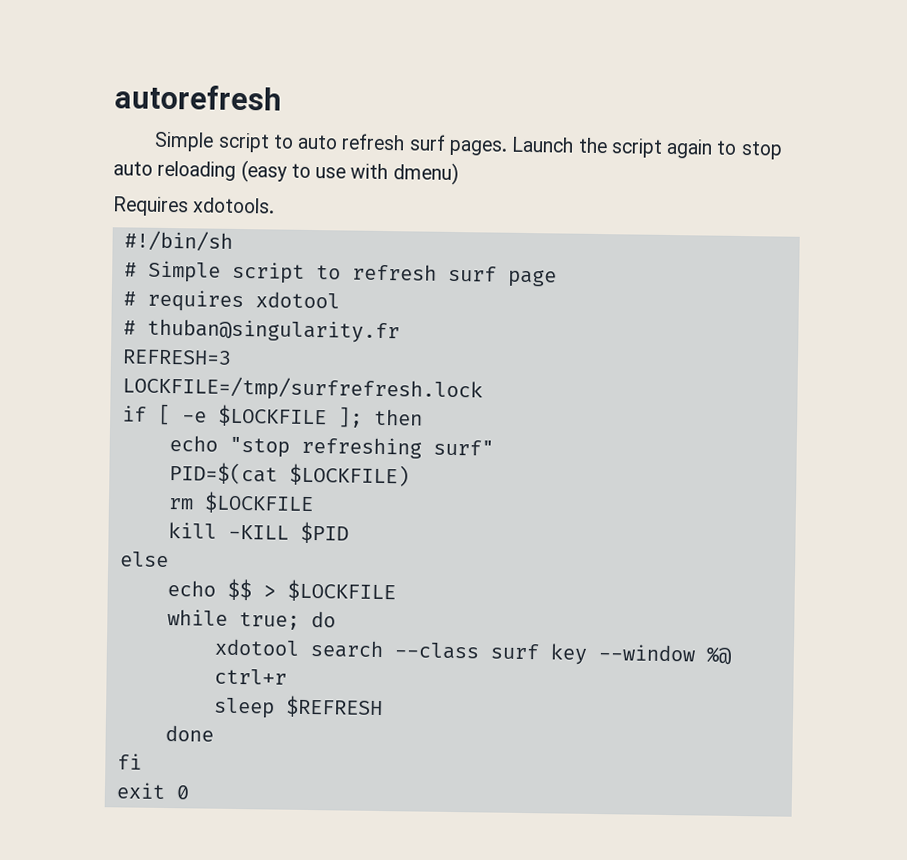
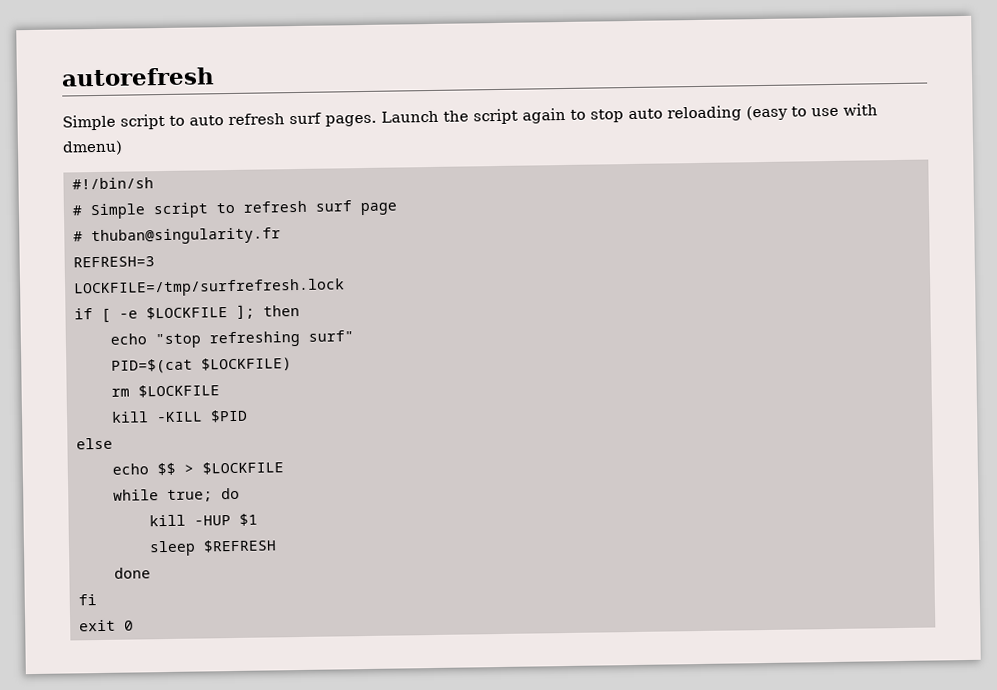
[112,196,276,217] // Requires xdotools. -> (123, 148) none
[122,289,340,313] // # requires xdotool -> (398, 209) none
[213,638,732,665] [213,668,287,685] xdotool search --class surf key --window %@ ctrl+r -> [148,513,258,527] kill -HUP $1

